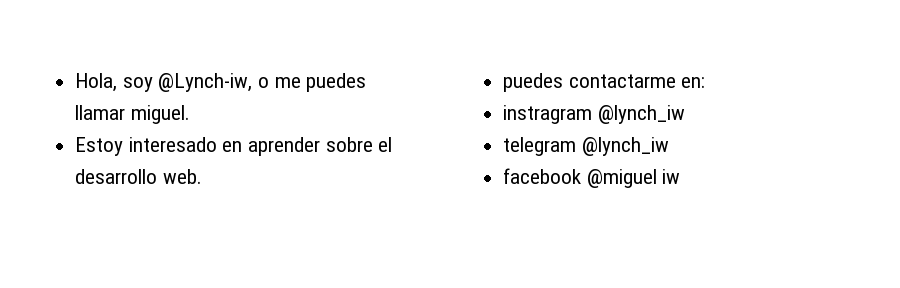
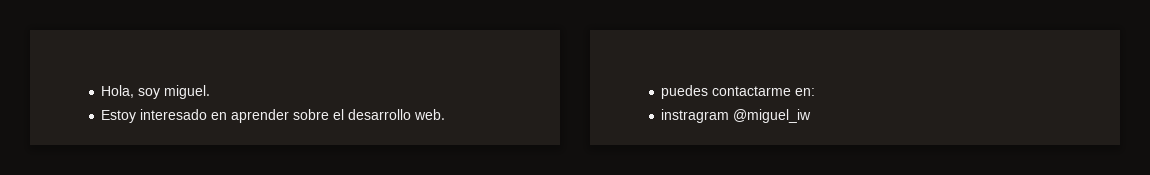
[158,73,367,92] [75,105,126,120] @Lynch-iw, o me puedes llamar -> (161, 93) none
[597,105,685,124] [503,137,669,156] [503,168,681,188] @lynch_iw // telegram @lynch_iw // facebook @miguel iw -> [733,109,812,123] @miguel_iw

